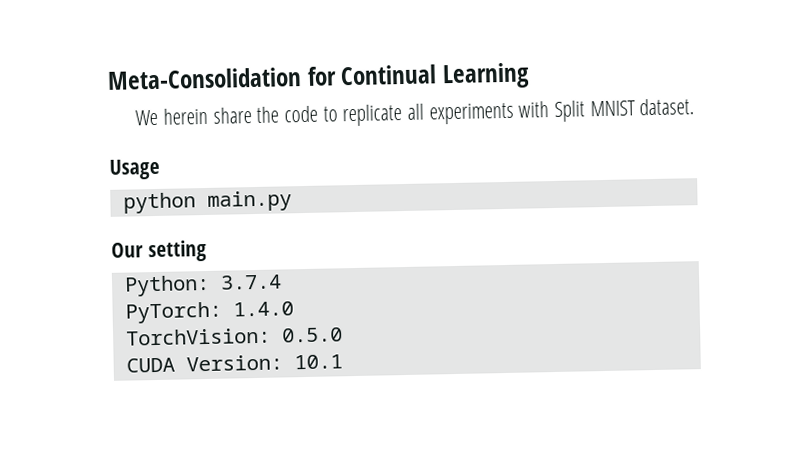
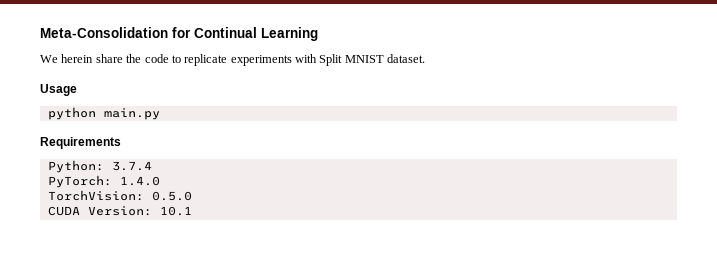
[407,103,425,120] all -> (228, 60) none
[111,239,207,263] Our setting -> [40,137,121,149] Requirements

